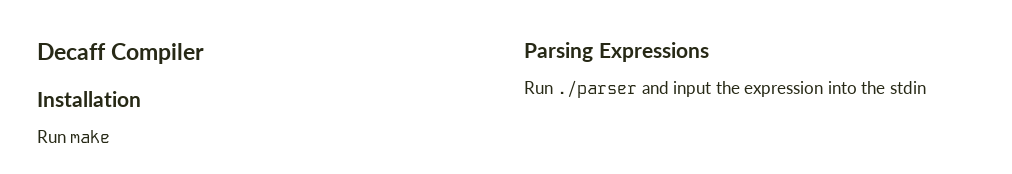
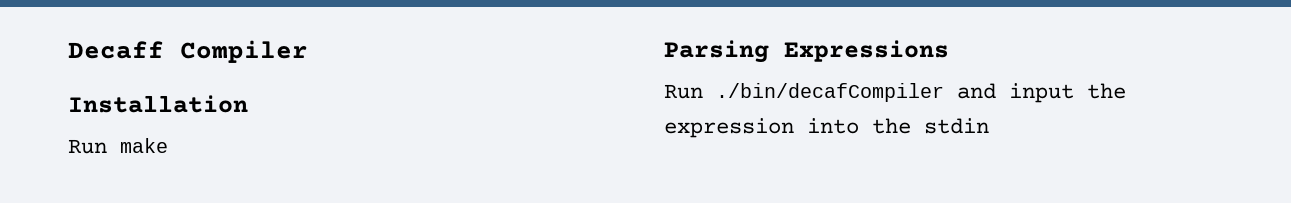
[557,80,638,98] ./parser -> [716,83,944,102] ./bin/decafCompiler

